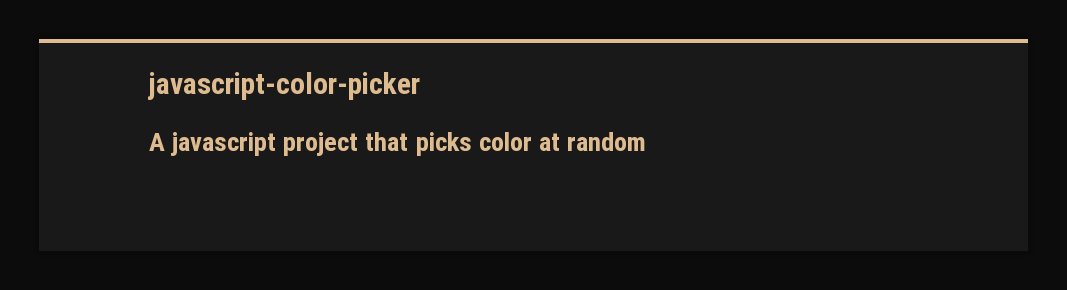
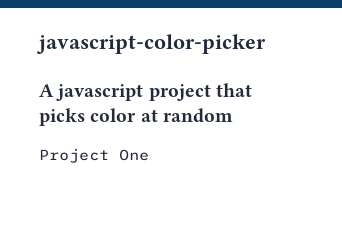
(647, 141) none -> [39,148,149,163] // Project One

